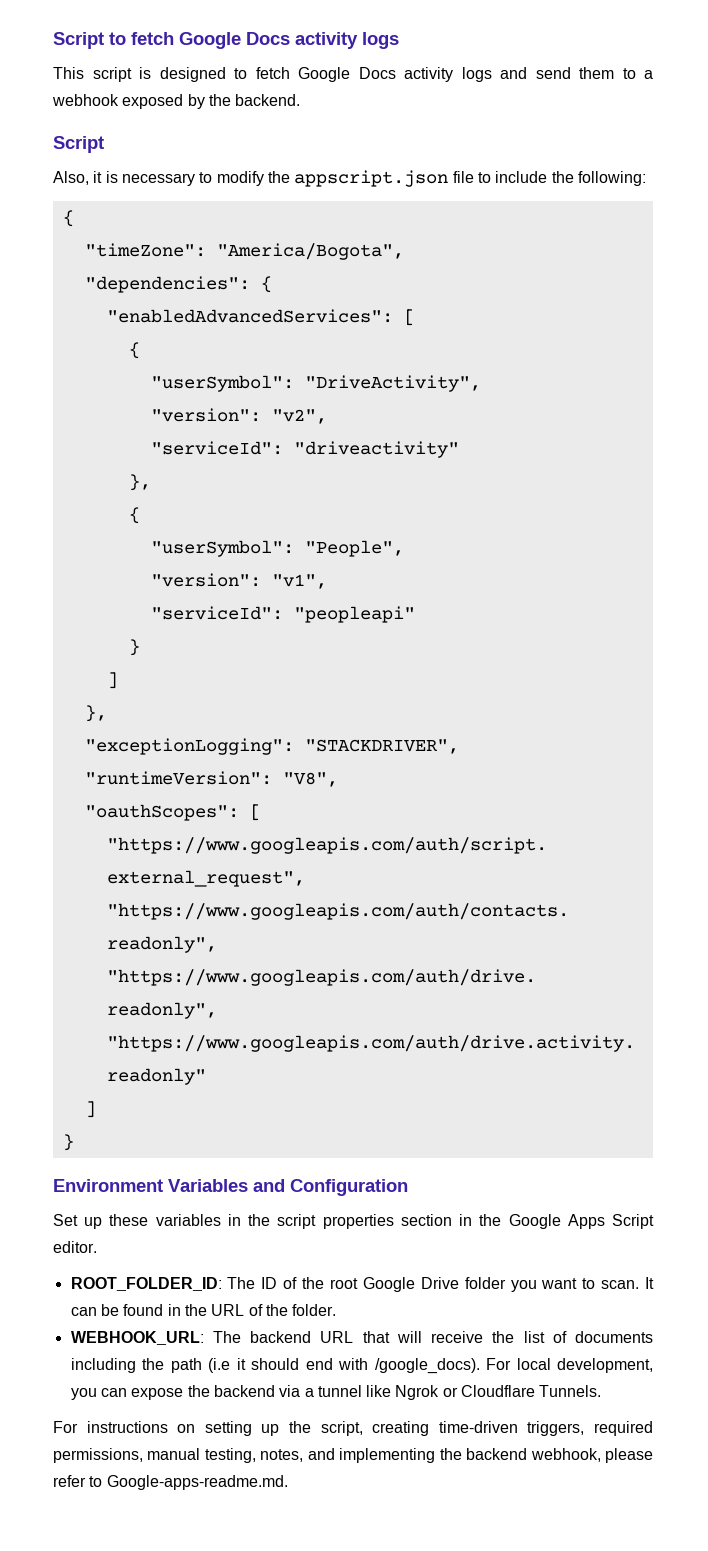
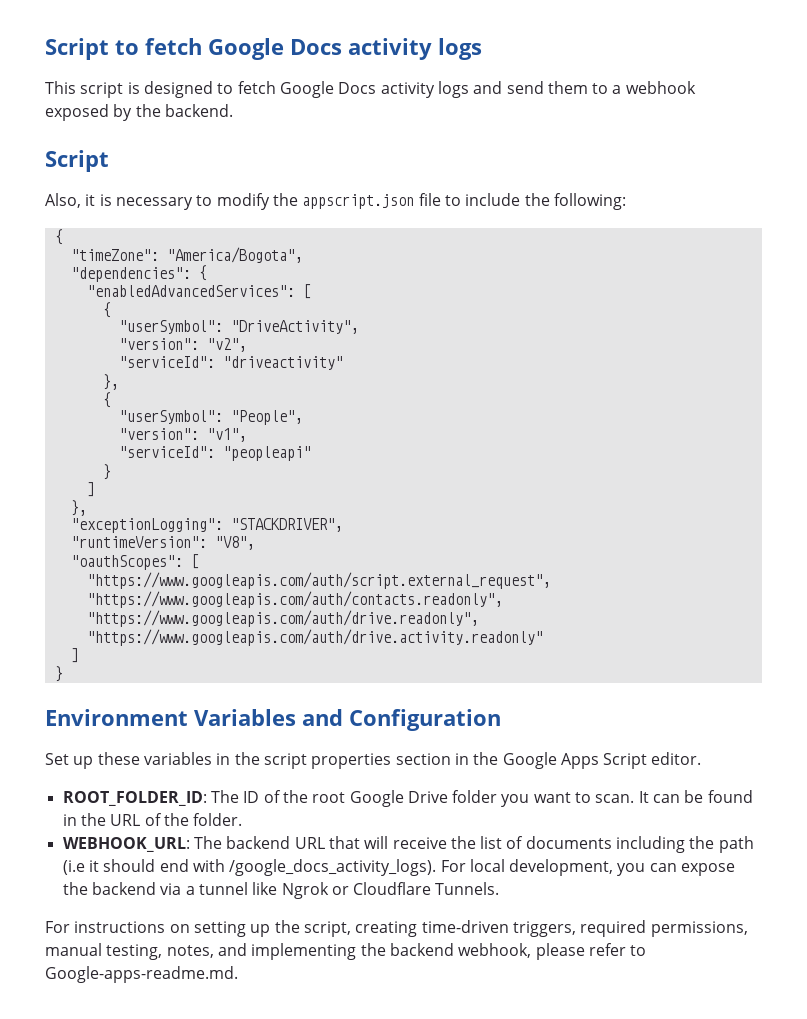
[374,1358,480,1374] /google_docs). -> [229,859,437,876] /google_docs_activity_logs).

